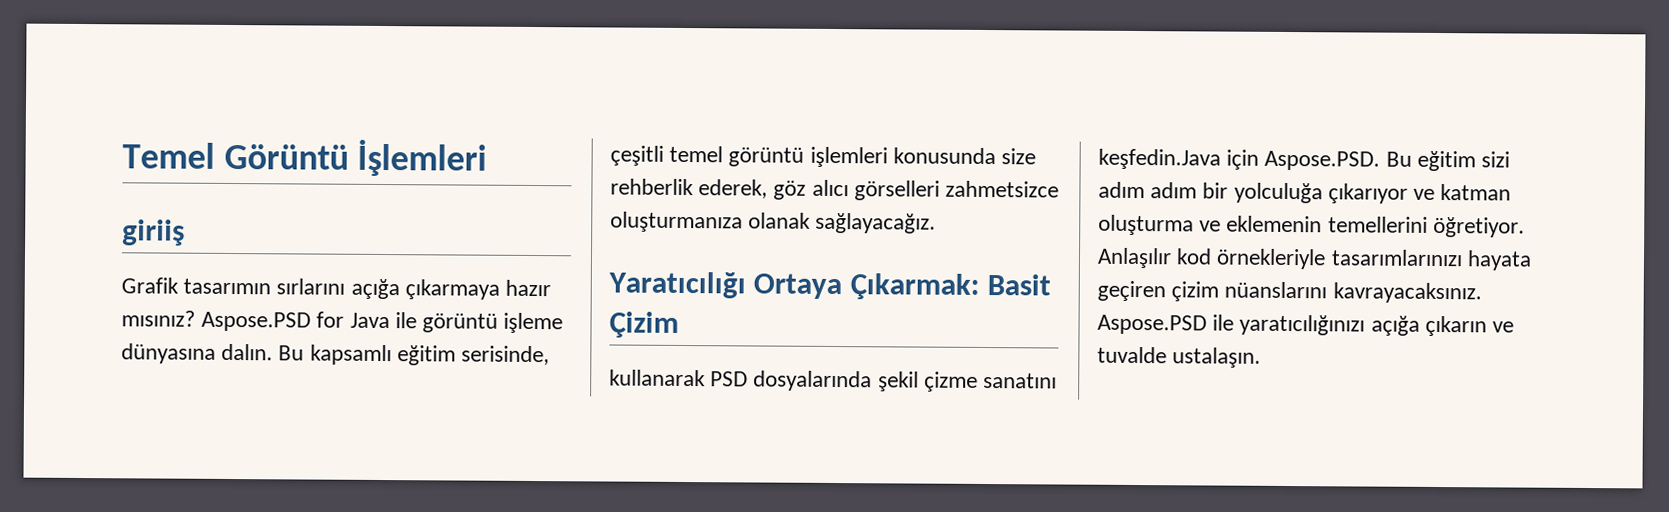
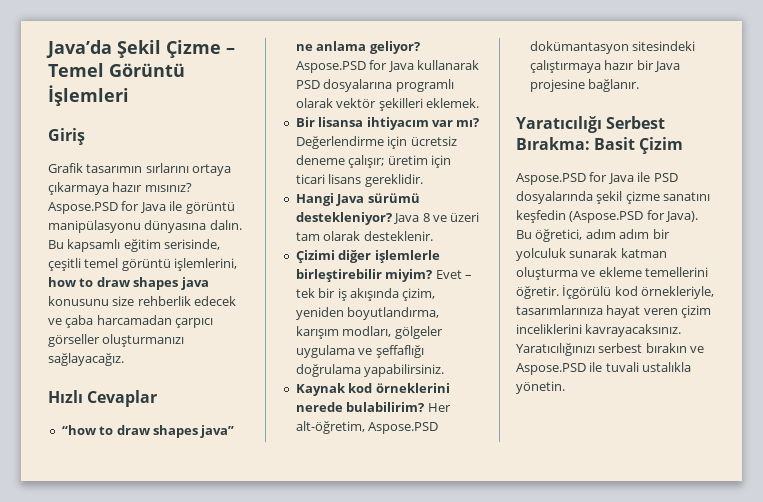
(122, 155) none -> [46,40,235,58] Java’da Şekil Çizme –
[122,219,185,246] giriiş -> [48,128,85,145] Giriş
[350,278,400,300] açığa -> [192,164,232,176] ortaya
[503,312,564,334] işleme -> [48,220,141,233] manipülasyonu
[809,146,1037,168] [610,178,1060,201] [610,211,937,234] işlemleri konusunda size rehberlik ederek, göz alıcı görselleri zahmetsizce oluşturmanıza olanak sağlayacağız. -> [174,258,238,271] [48,277,209,290] [48,296,237,306] [48,315,214,328] [48,334,185,347] [48,353,124,366] [48,390,158,407] [61,425,235,438] [295,41,420,54] [295,60,479,73] [295,79,454,92] [295,98,479,111] [295,117,480,130] [295,136,457,149] [295,155,451,168] [295,174,423,187] [295,193,420,206] [295,212,480,225] [295,231,433,241] [295,250,440,263] [295,269,472,282] [295,288,436,301] [295,307,440,320] [295,326,443,339] [295,345,424,358] [295,364,445,377] [295,383,450,396] [295,402,451,412] [295,421,439,434] [529,41,696,54] [529,60,680,73] [529,79,640,92] işlemlerini, how to draw shapes java konusunu size rehberlik edecek ve çaba harcamadan çarpıcı görseller oluşturmanızı sağlayacağız. // Hızlı Cevaplar // “how to draw shapes java” ne anlama geliyor? Aspose.PSD for Java kullanarak PSD dosyalarına programlı olarak vektör şekilleri eklemek. // Bir lisansa ihtiyacım var mı? Değerlendirme için ücretsiz deneme çalışır; üretim için ticari lisans gereklidir. // Hangi Java sürümü destekleniyor? Java 8 ve üzeri tam olarak desteklenir. // Çizimi diğer işlemlerle birleştirebilir miyim? Evet – tek bir iş akışında çizim, yeniden boyutlandırma, karışım modları, gölgeler uygulama ve şeffaflığı doğrulama yapabilirsiniz. // Kaynak kod örneklerini nerede bulabilirim? Her alt‑öğretim, Aspose.PSD dokümantasyon sitesindeki çalıştırmaya hazır bir Java projesine bağlanır.
[753,273,980,300] Ortaya Çıkarmak: -> [606,116,666,129] [516,137,590,150] Serbest Bırakma:
[609,369,706,387] kullanarak -> [516,172,651,185] Aspose.PSD for Java ile
[1098,148,1511,172] [1098,181,1512,204] [1098,214,1525,238] [1097,247,1532,271] [1097,280,1482,304] [1097,314,1515,337] [1097,346,1262,368] keşfedin.Java için Aspose.PSD. Bu eğitim sizi adım adım bir yolculuğa çıkarıyor ve katman oluşturma ve eklemenin temellerini öğretiyor. Anlaşılır kod örnekleriyle tasarımlarınızı hayata geçiren çizim nüanslarını kavrayacaksınız. Aspose.PSD ile yaratıcılığınızı açığa çıkarın ve tuvalde ustalaşın. -> [516,210,699,223] [516,229,670,242] [516,248,667,261] [516,267,709,280] [516,285,715,299] [516,305,712,318] [516,324,682,337] [516,343,705,356] [516,362,692,375] [516,381,565,394] keşfedin (Aspose.PSD for Java). Bu öğretici, adım adım bir yolculuk sunarak katman oluşturma ve ekleme temellerini öğretir. İçgörülü kod örnekleriyle, tasarımlarınıza hayat veren çizim inceliklerini kavrayacaksınız. Yaratıcılığınızı serbest bırakın ve Aspose.PSD ile tuvali ustalıkla yönetin.

